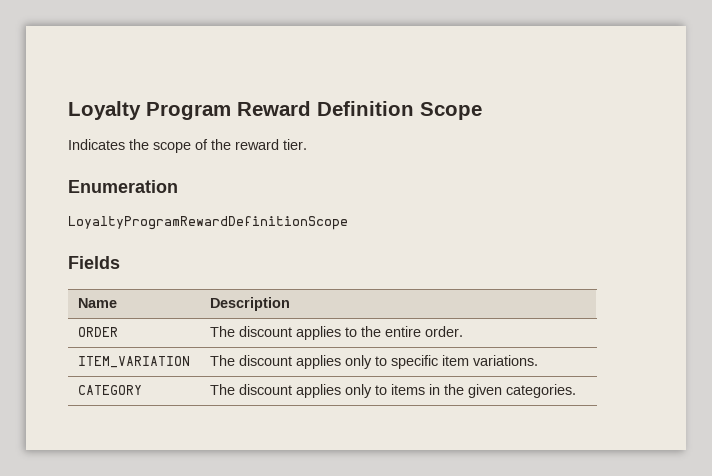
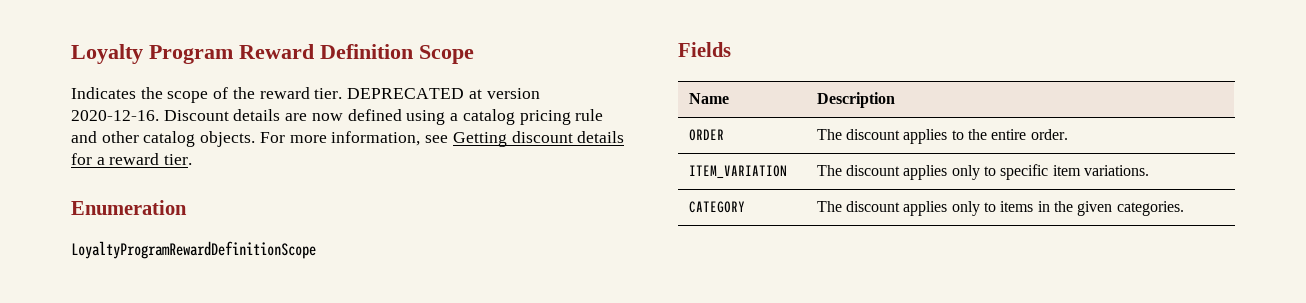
(307, 144) none -> [347,88,540,99] [71,109,604,125] [71,131,625,147] [71,153,193,165] DEPRECATED at version 2020-12-16. Discount details are now defined using a catalog pricing rule and other catalog objects. For more information, see Getting discount details for a reward tier.

